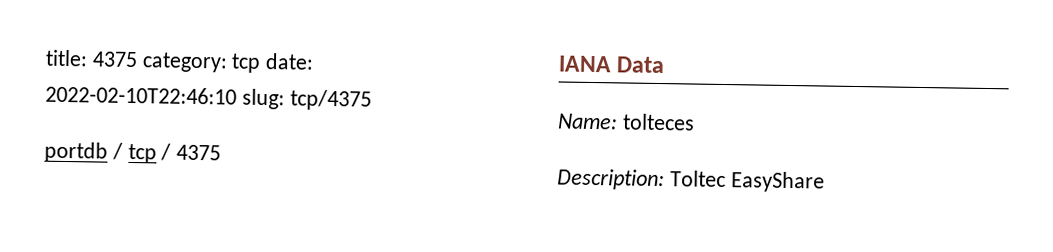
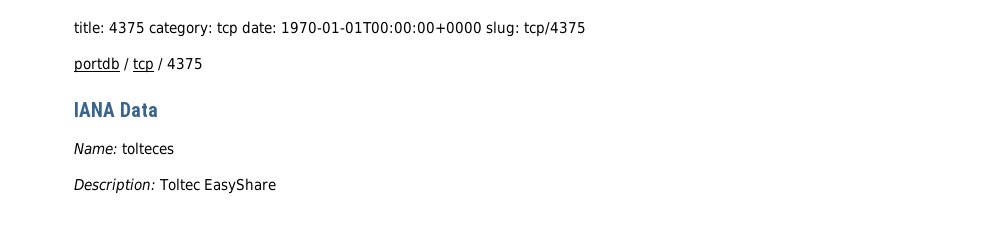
[45,85,237,105] 2022-02-10T22:46:10 -> [281,21,483,34] 1970-01-01T00:00:00+0000

